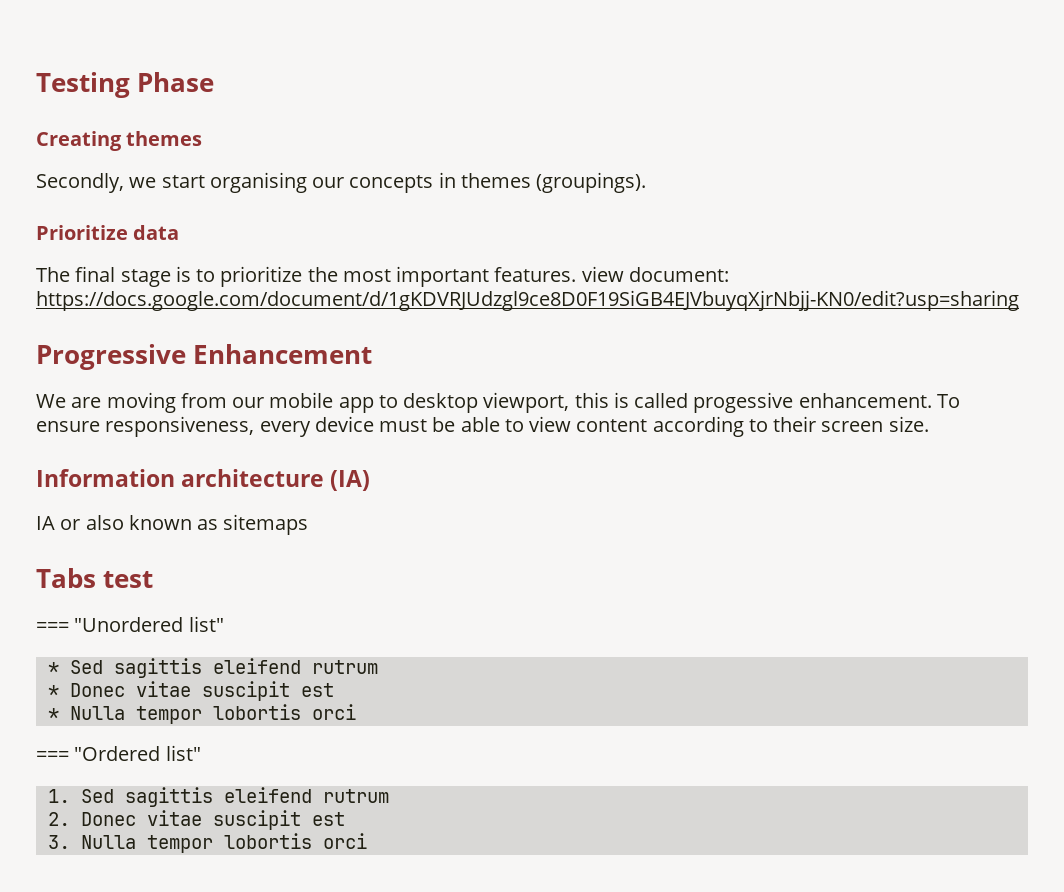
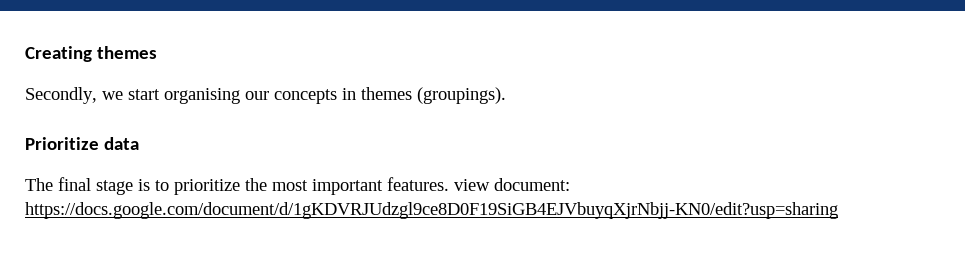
[36,72,214,98] Testing Phase // -> (25, 54) none
[36,344,372,370] [36,392,960,413] [36,416,929,437] [36,469,371,491] [36,514,309,535] [36,568,153,588] [36,616,224,632] [47,658,378,678] [47,681,334,701] [47,704,356,724] [36,745,201,761] [47,787,389,807] [47,810,345,830] [47,833,367,853] // Progressive Enhancement // We are moving from our mobile app to desktop viewport, this is called progessive enhancement. To ensure responsiveness, every device must be able to view content according to their screen size. // Information architecture (IA) // IA or also known as sitemaps // Tabs test // === "Unordered list" // * Sed sagittis eleifend rutrum // * Donec vitae suscipit est // * Nulla tempor lobortis orci // === "Ordered list" // 1. Sed sagittis eleifend rutrum // 2. Donec vitae suscipit est // 3. Nulla tempor lobortis orci -> (838, 210) none

